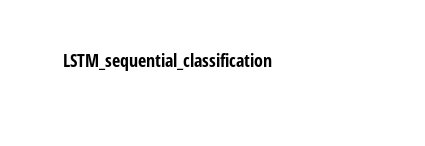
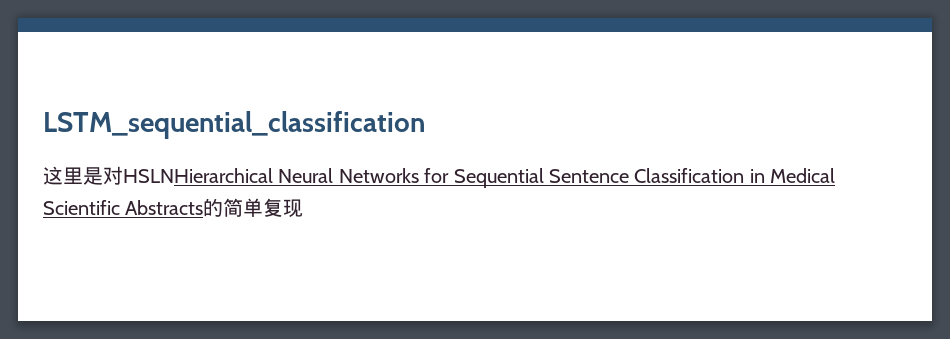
(272, 62) none -> [43,166,836,188] [43,198,304,218] // 这里是对HSLNHierarchical Neural Networks for Sequential Sentence Classification in Medical Scientific Abstracts的简单复现

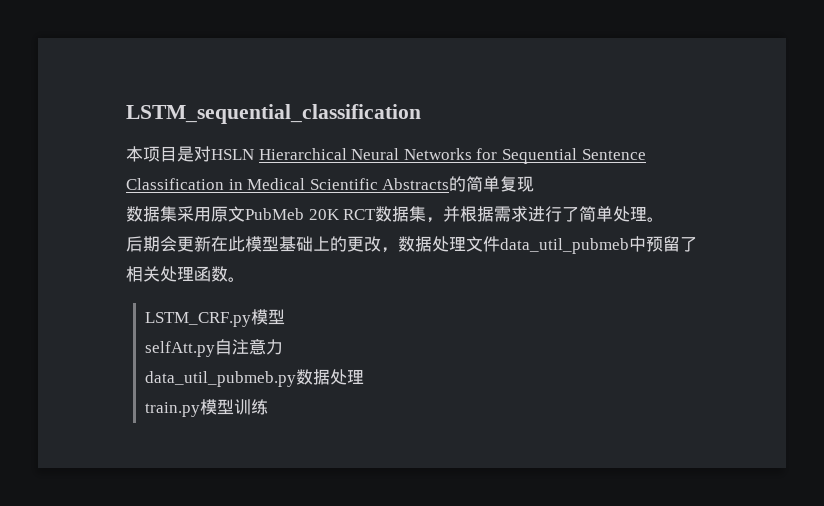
[43,166,273,185] 这里是对HSLNHierarchical -> [126,146,347,162] 本项目是对HSLN Hierarchical
(304, 208) none -> [126,206,665,223] [126,236,697,254] [126,266,245,282] [145,309,286,327] [145,339,284,357] [145,369,365,387] [145,399,269,417] // 数据集采用原文PubMeb 20K RCT数据集，并根据需求进行了简单处理。 // 后期会更新在此模型基础上的更改，数据处理文件data_util_pubmeb中预留了相关处理函数。 // LSTM_CRF.py模型 // selfAtt.py自注意力 // data_util_pubmeb.py数据处理 // train.py模型训练

